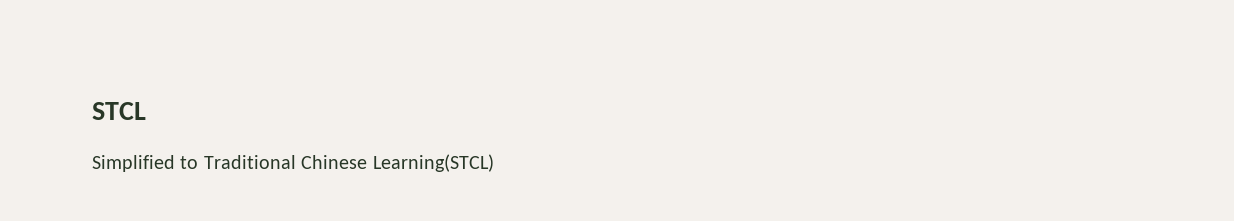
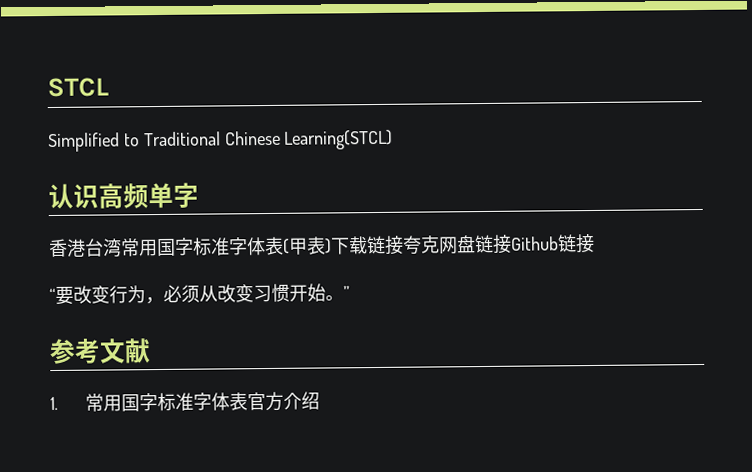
(494, 163) none -> [48,182,199,210] [49,233,595,258] [49,283,350,305] [49,338,151,365] [50,391,321,412] // 认识高频单字 // 香港台湾常用国字标准字体表(甲表)下载链接夸克网盘链接Github链接 // “要改变行为，必须从改变习惯开始。” // 参考文献 // 1.常用国字标准字体表官方介绍

